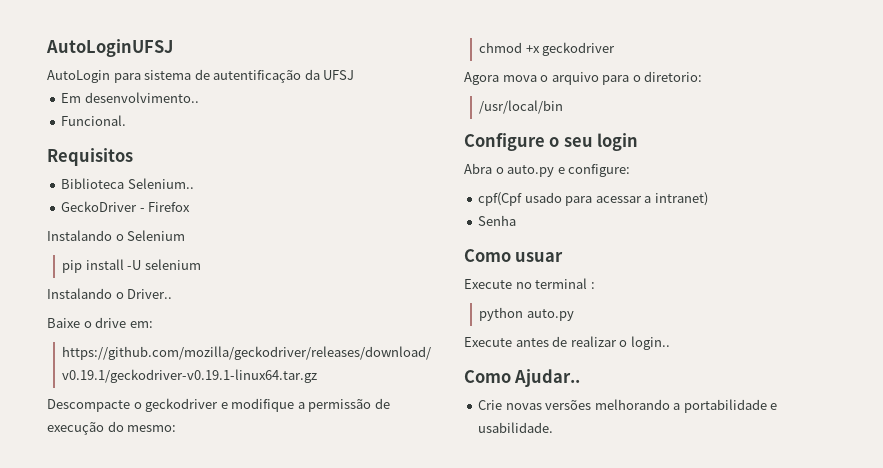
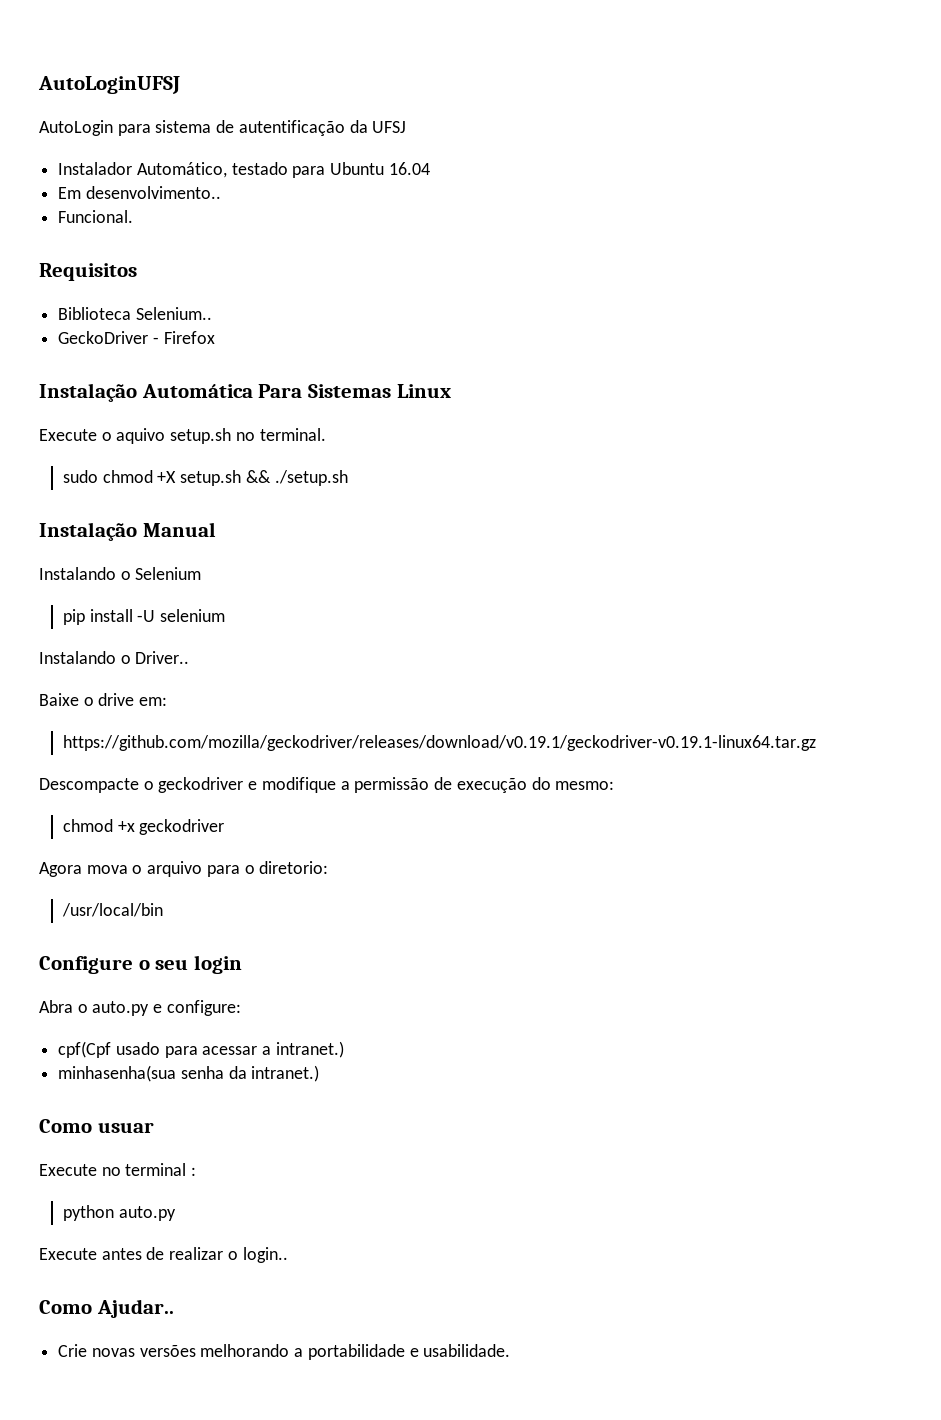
(355, 75) none -> [58,162,430,178] // Instalador Automático, testado para Ubuntu 16.04
(191, 207) none -> [39,383,451,402] [39,428,326,444] [63,470,348,486] [39,522,216,541] // Instalação Automática Para Sistemas Linux // Execute o aquivo setup.sh no terminal. // sudo chmod +X setup.sh && ./setup.sh // Instalação Manual
[654,192,708,206] [478,215,517,226] intranet) // Senha -> [275,1041,344,1058] [58,1065,320,1082] intranet.) // minhasenha(sua senha da intranet.)

